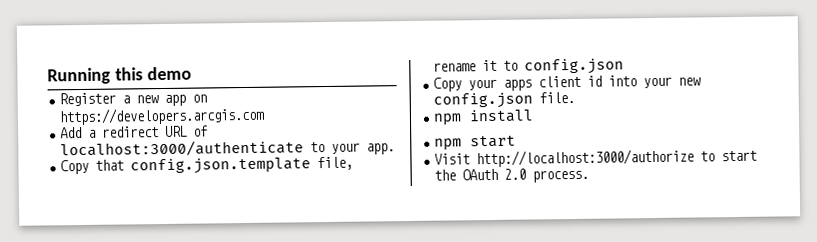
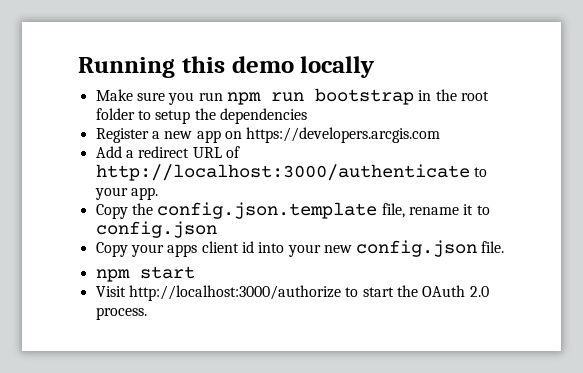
(192, 73) none -> [300,56,376,78] [95,88,489,105] [95,108,307,124] locally // Make sure you run npm run bootstrap in the root folder to setup the dependencies
[60,139,305,158] localhost:3000/authenticate -> [95,164,470,181] http://localhost:3000/authenticate
[95,159,125,171] that -> [131,203,153,215] the
[433,109,535,125] // npm install -> (505, 247) none

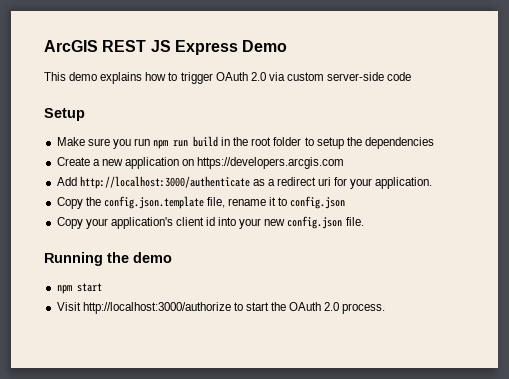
[78,56,376,78] Running this demo locally -> [44,40,288,55] [44,72,412,84] [44,108,85,121] ArcGIS REST JS Express Demo // This demo explains how to trigger OAuth 2.0 via custom server-side code // Setup
[314,88,414,105] bootstrap -> [193,136,219,147] build
[95,128,149,143] Register -> [56,157,90,166] Create
[196,130,221,143] app -> [124,157,179,169] application
[125,146,240,158] [95,164,487,181] [94,187,158,200] a redirect URL of http://localhost:3000/authenticate to your app. -> [79,176,433,189] http://localhost:3000/authenticate as a redirect uri for your application.
[167,244,198,257] apps -> [110,217,173,229] application's
(505, 247) none -> [44,252,172,266] // Running the demo

